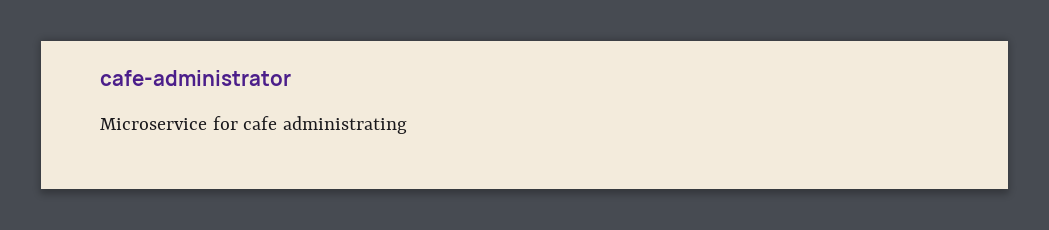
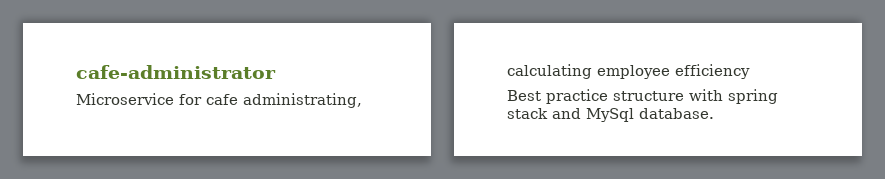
[283,116,408,134] administrating -> [243,93,362,108] [507,64,750,79] [507,89,778,104] [507,108,714,122] administrating, calculating employee efficiency // Best practice structure with spring stack and MySql database.

